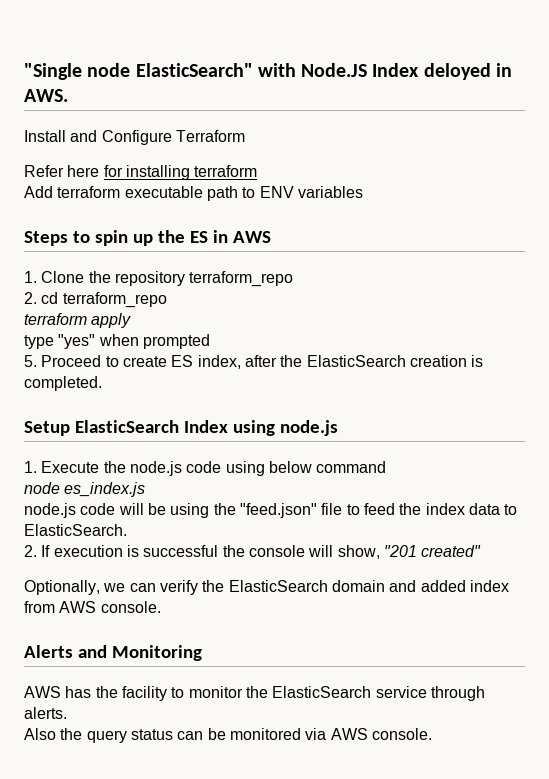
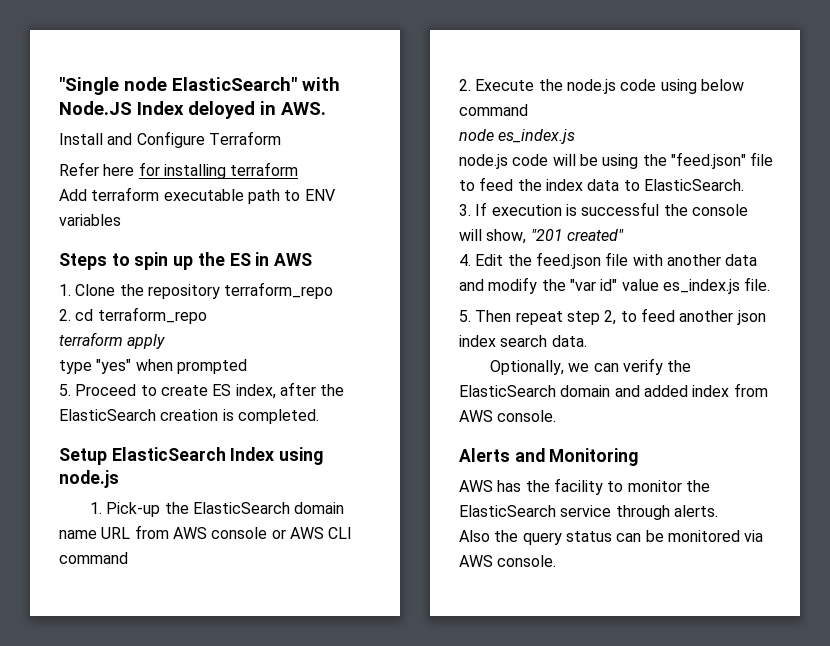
(37, 467) none -> [106,502,345,517] [59,525,353,539] [59,552,128,564] [459,79,471,91] Pick-up the ElasticSearch domain name URL from AWS console or AWS CLI command // 2.
[24,545,37,557] 2. -> [459,204,471,216] 3.
(482, 551) none -> [459,252,758,269] [459,277,771,294] [459,308,766,325] [459,335,587,347] // 4. Edit the feed.json file with another data and modify the "var id" value es_index.js file. // 5. Then repeat step 2, to feed another json index search data.

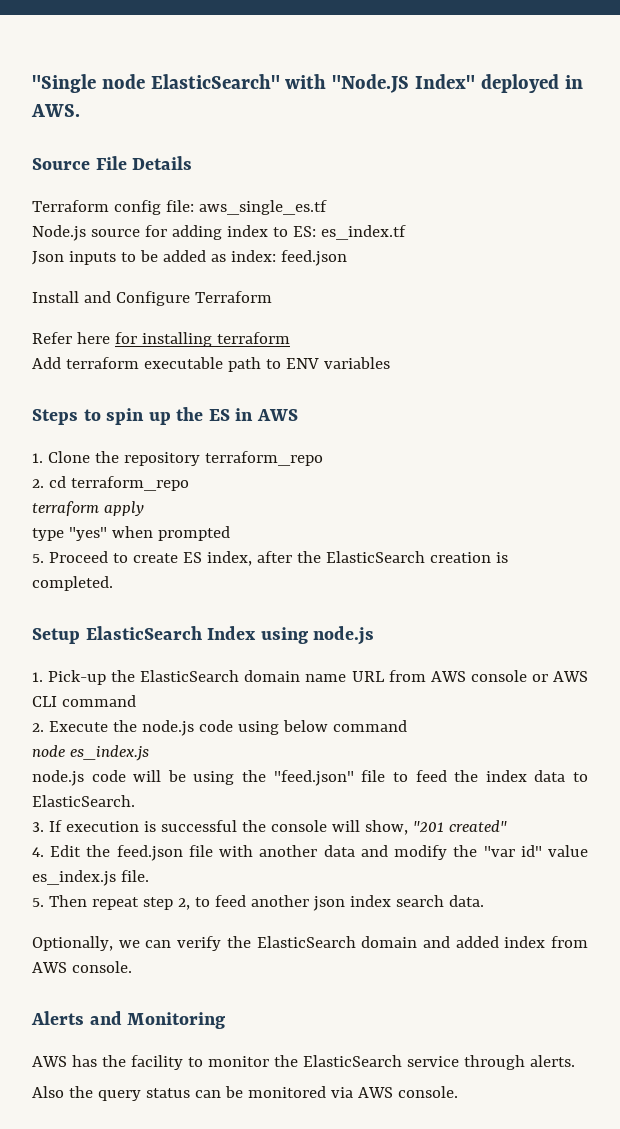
[59,101,255,119] Node.JS Index deloyed -> [332,74,559,93] "Node.JS Index" deployed
(326, 108) none -> [32,156,193,170] [32,200,327,215] [32,225,406,241] [32,250,347,266] // Source File Details // Terraform config file: aws_single_es.tf // Node.js source for adding index to ES: es_index.tf // Json inputs to be added as index: feed.json

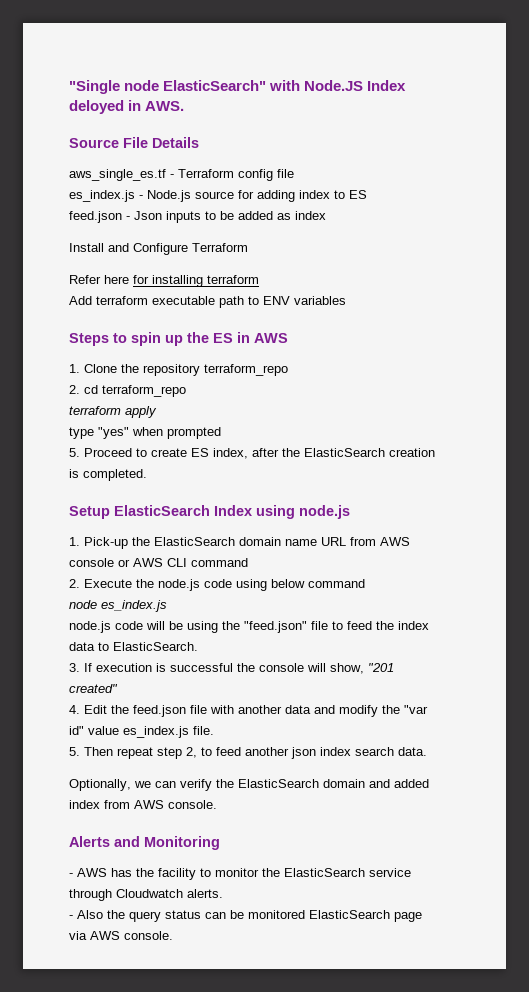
[332,74,559,93] "Node.JS Index" deployed -> [304,80,407,91] [69,100,124,114] Node.JS Index deloyed
[32,200,327,215] Terraform config file: aws_single_es.tf // -> [69,169,294,181] [69,190,143,202] aws_single_es.tf - Terraform config file // es_index.js -
[292,225,406,240] ES: es_index.tf // -> [349,190,367,199] [69,211,130,223] ES // feed.json -
[230,250,347,266] index: feed.json -> [295,211,326,220] index
(226, 1020) none -> [69,873,73,877] -
(525, 1062) none -> [116,889,183,898] Cloudwatch
(575, 1061) none -> [69,915,73,919] -
(326, 1092) none -> [309,910,422,922] ElasticSearch page

